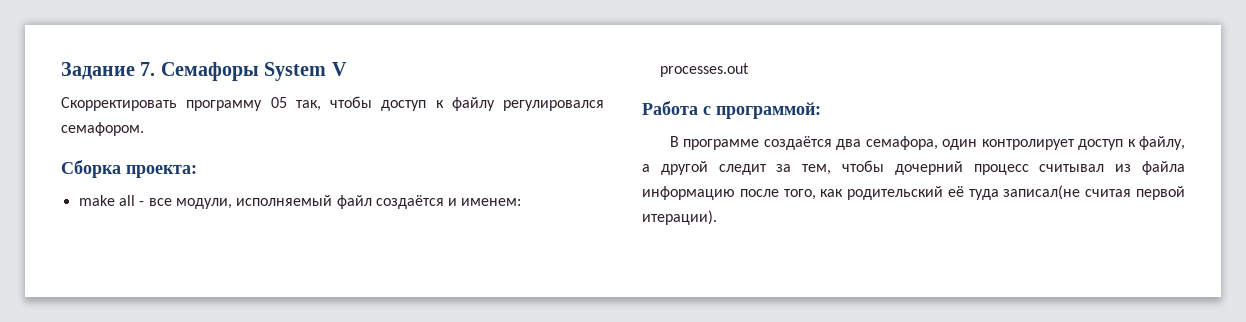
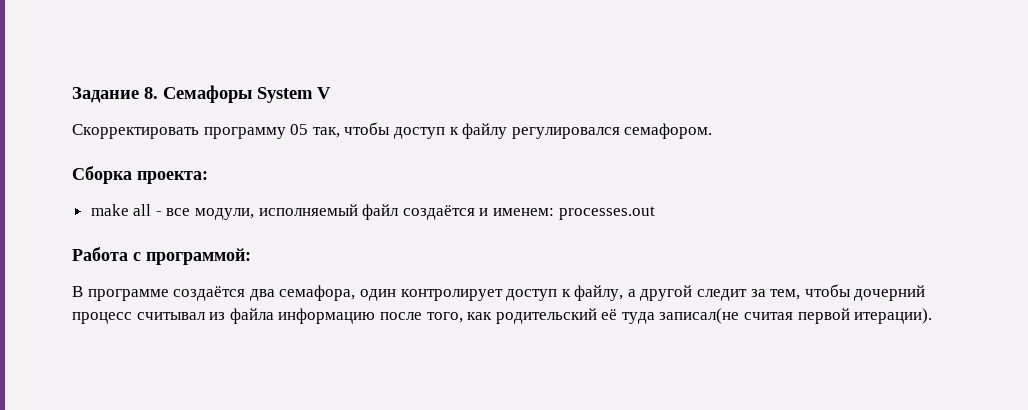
[140,62,156,76] 7. -> [144,87,158,99] 8.

